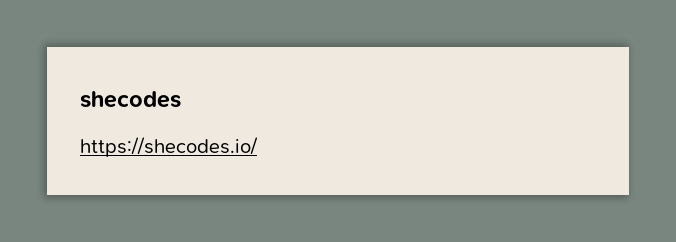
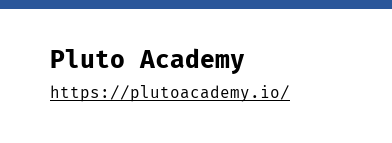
[80,91,181,108] [80,137,258,157] shecodes // https://shecodes.io/ -> [50,48,245,74] [50,85,290,102] Pluto Academy // https://plutoacademy.io/

